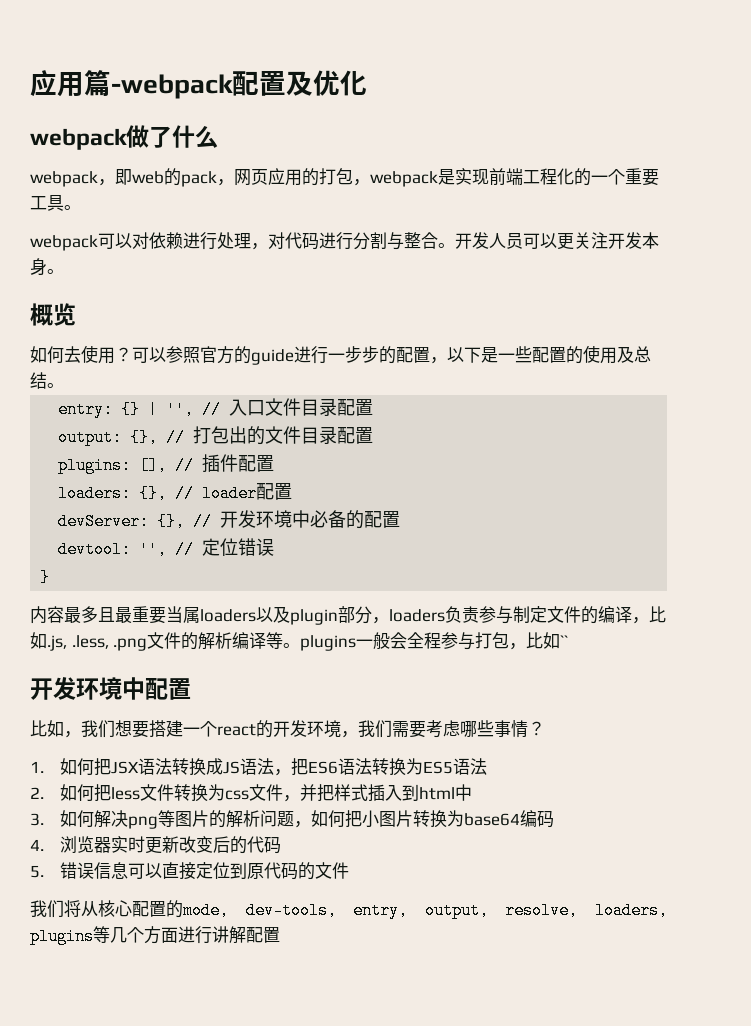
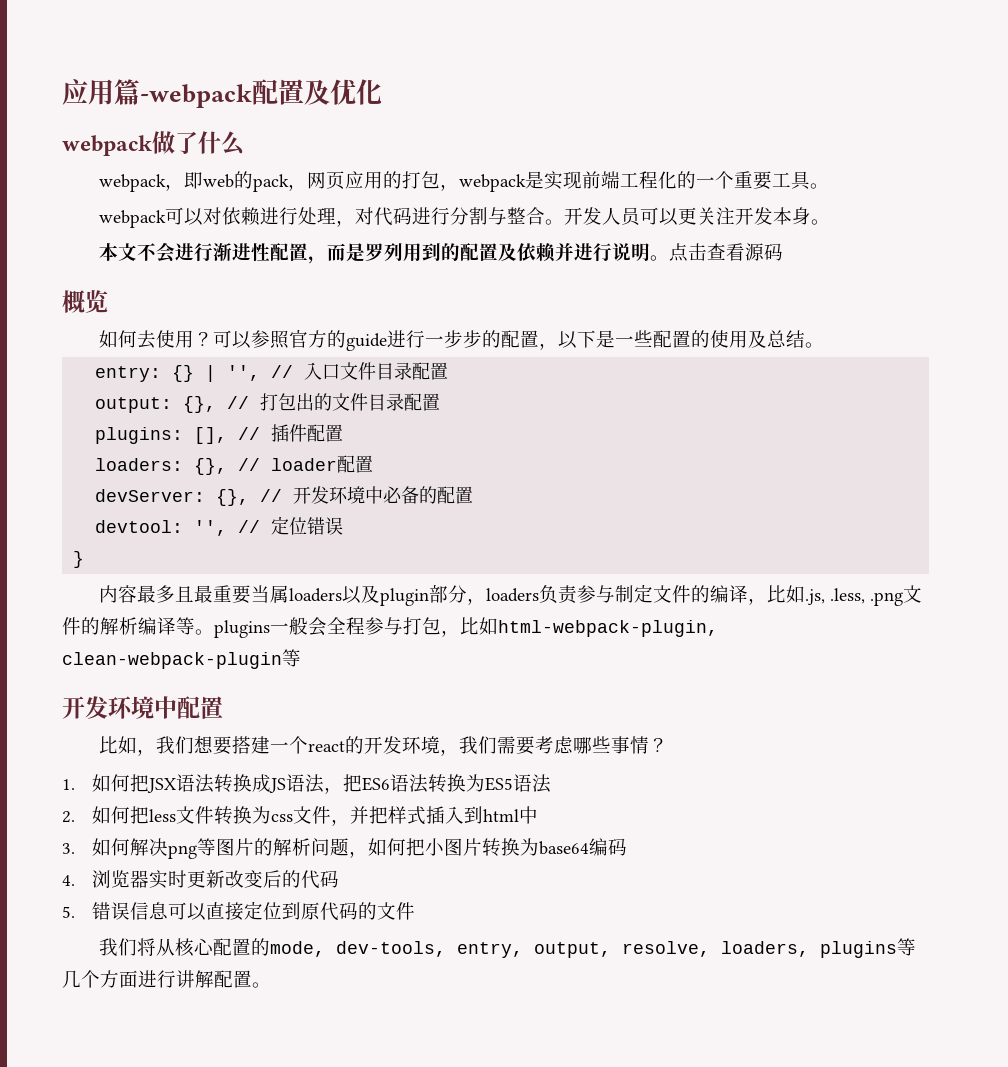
(64, 271) none -> [98,242,783,264] // 本文不会进行渐进性配置，而是罗列用到的配置及依赖并进行说明。点击查看源码
[560,635,569,647] `` -> [498,620,718,637] [62,649,301,669] html-webpack-plugin, clean-webpack-plugin等
(280, 935) none -> [252,982,271,988] 。

